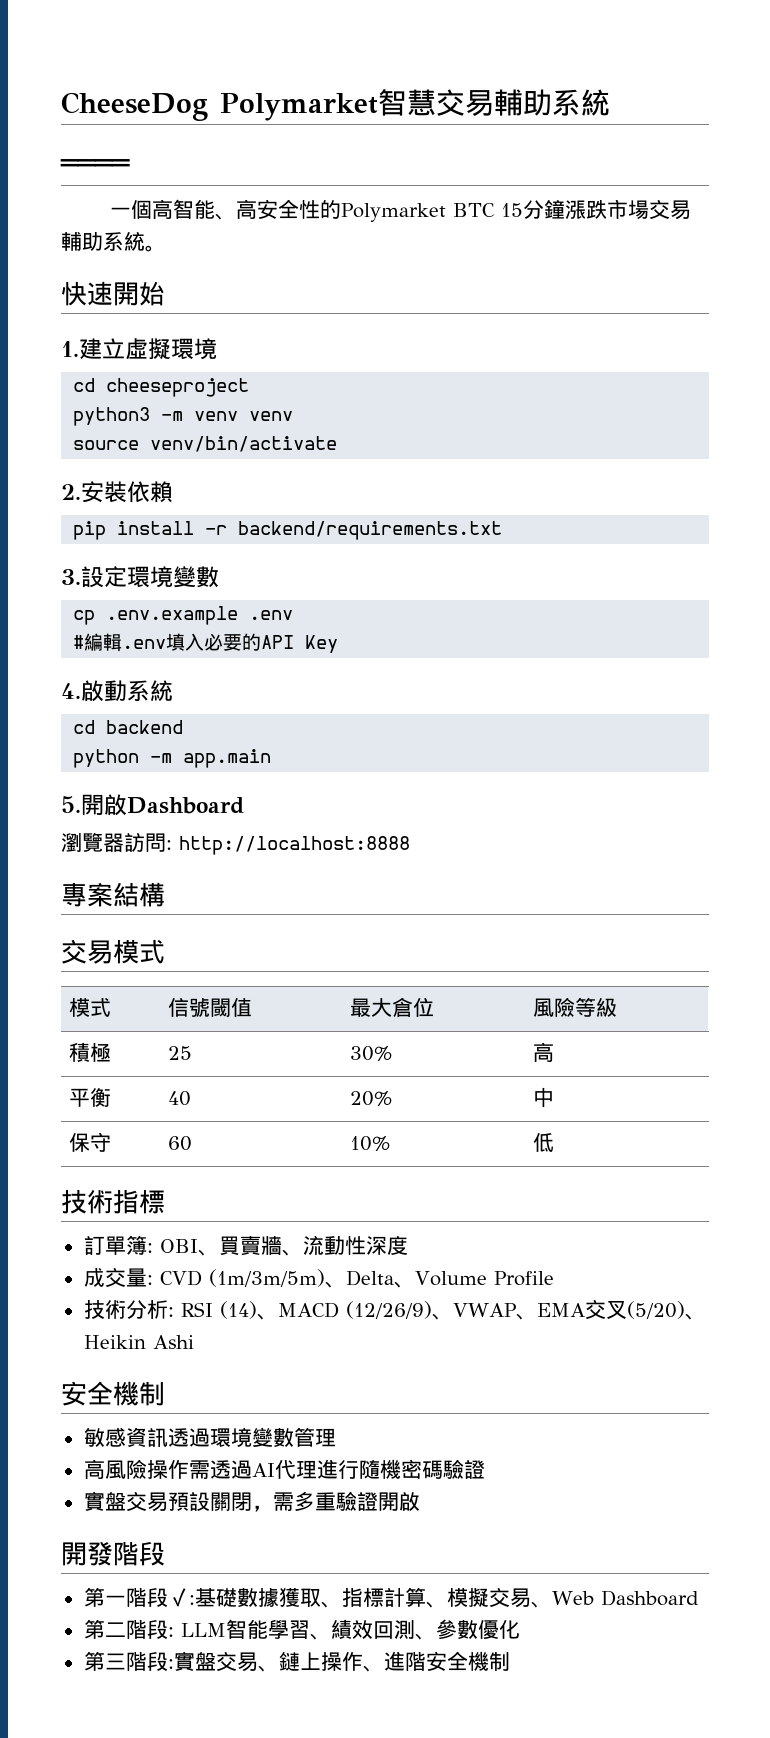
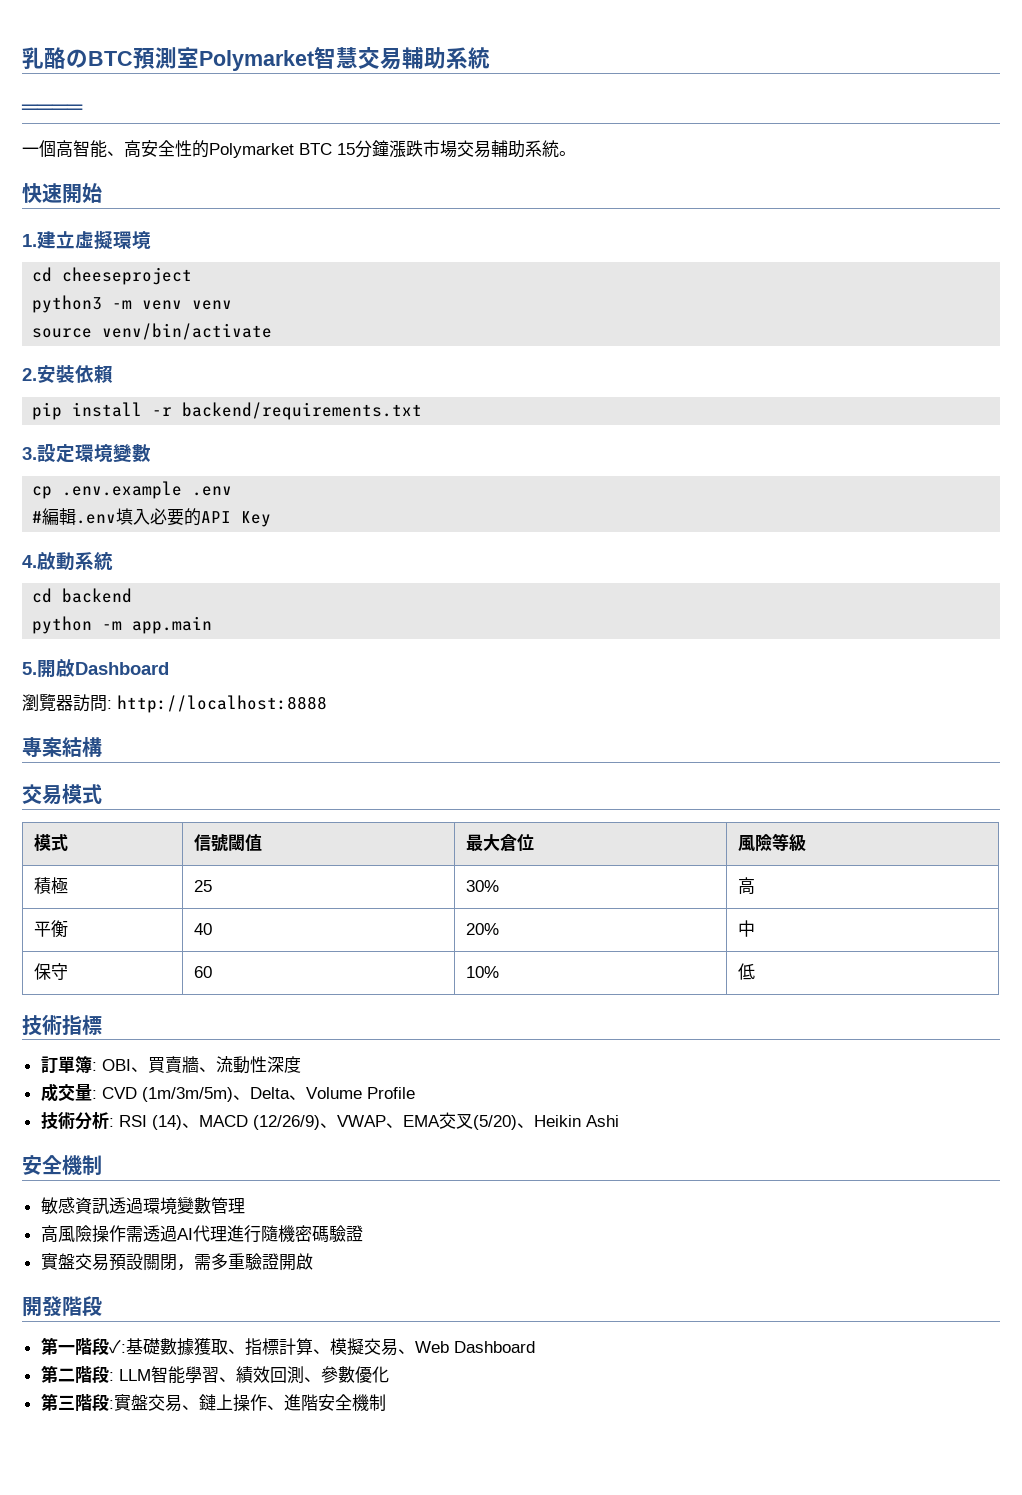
[61,92,208,121] CheeseDog -> [22,47,199,69] 乳酪のBTC預測室

